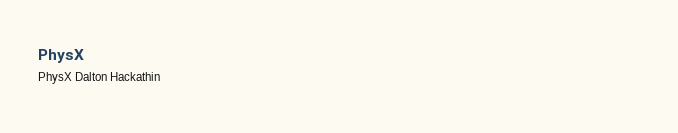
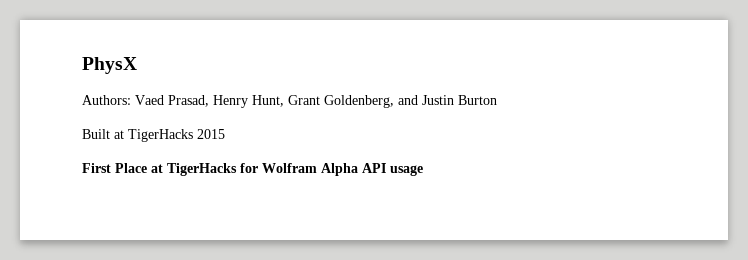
[38,72,161,84] PhysX Dalton Hackathin -> [82,95,497,108] [82,129,225,142] [82,163,423,176] Authors: Vaed Prasad, Henry Hunt, Grant Goldenberg, and Justin Burton // Built at TigerHacks 2015 // First Place at TigerHacks for Wolfram Alpha API usage

